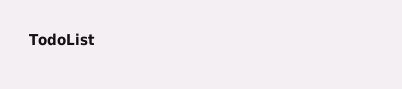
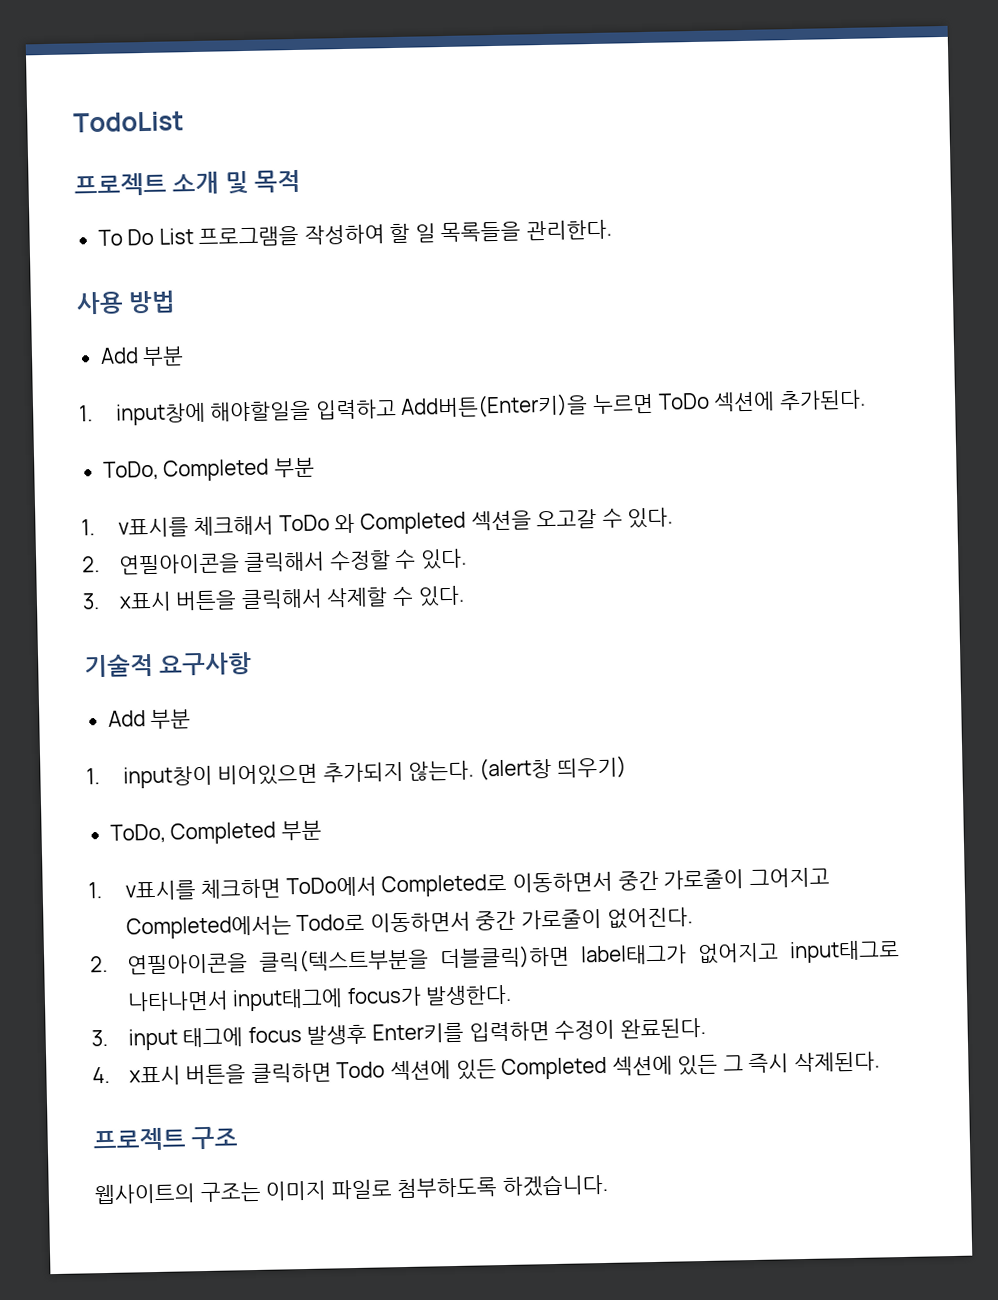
(95, 39) none -> [74,169,302,197] [97,219,612,247] [76,290,177,315] [99,346,185,367] [79,389,866,426] [102,457,315,482] [81,507,674,538] [82,548,467,575] [82,585,465,612] [84,651,253,678] [107,709,192,730] [86,755,627,789] [109,820,322,845] [88,867,830,901] [125,907,693,940] [90,940,901,975] [126,984,513,1012] [91,1017,706,1051] [92,1051,880,1086] [93,1126,239,1152] [94,1173,608,1205] // 프로젝트 소개 및 목적 // To Do List 프로그램을 작성하여 할 일 목록들을 관리한다. // 사용 방법 // Add 부분 // 1. input창에 해야할일을 입력하고 Add버튼(Enter키)을 누르면 ToDo 섹션에 추가된다. // ToDo, Completed 부분 // 1. v표시를 체크해서 ToDo 와 Completed 섹션을 오고갈 수 있다. // 2. 연필아이콘을 클릭해서 수정할 수 있다. // 3. x표시 버튼을 클릭해서 삭제할 수 있다. // 기술적 요구사항 // Add 부분 // 1. input창이 비어있으면 추가되지 않는다. (alert창 띄우기) // ToDo, Completed 부분 // 1. v표시를 체크하면 ToDo에서 Completed로 이동하면서 중간 가로줄이 그어지고 Completed에서는 Todo로 이동하면서 중간 가로줄이 없어진다. // 2. 연필아이콘을 클릭(텍스트부분을 더블클릭)하면 label태그가 없어지고 input태그로 나타나면서 input태그에 focus가 발생한다. // 3. input 태그에 focus 발생후 Enter키를 입력하면 수정이 완료된다. // 4. x표시 버튼을 클릭하면 Todo 섹션에 있든 Completed 섹션에 있든 그 즉시 삭제된다. // 프로젝트 구조 // 웹사이트의 구조는 이미지 파일로 첨부하도록 하겠습니다.

